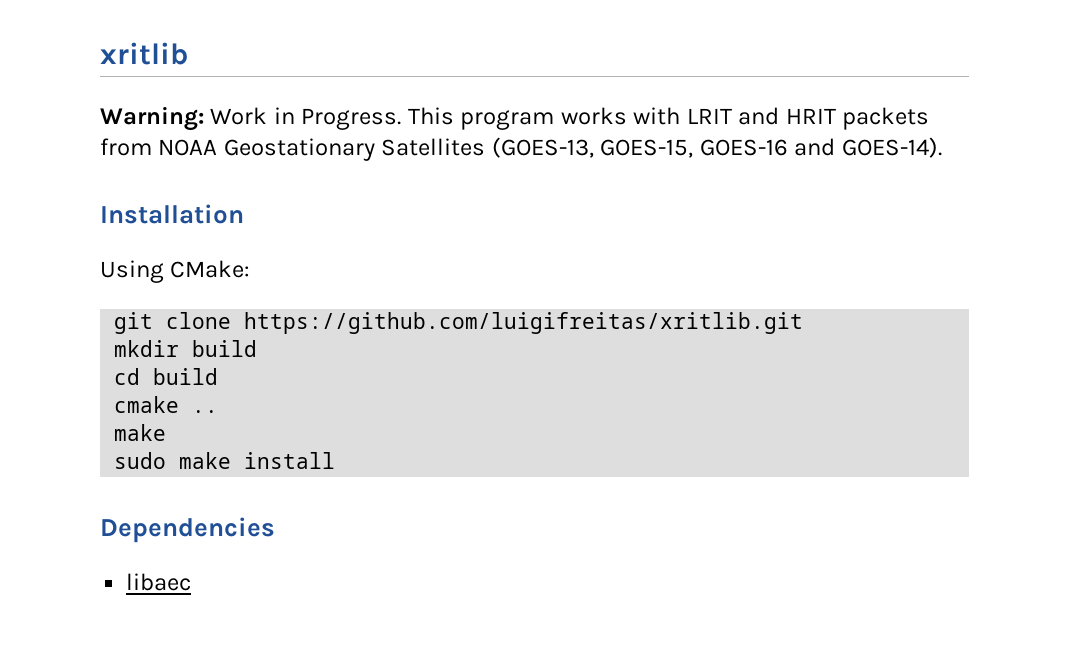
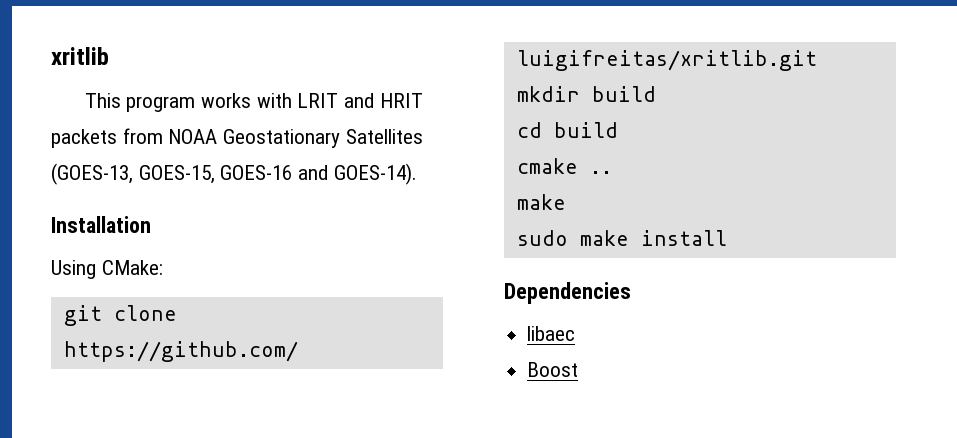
[100,106,402,131] Warning: Work in Progress. -> (109, 56) none
(192, 582) none -> [527,362,579,377] // Boost

